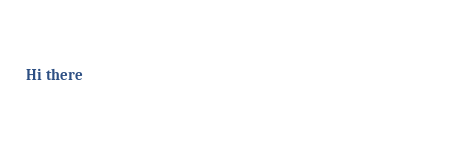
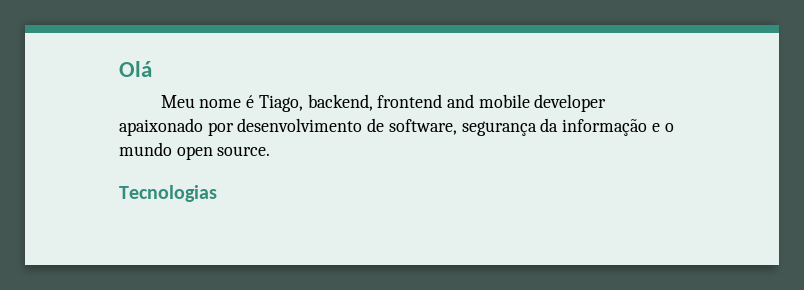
[26,68,84,80] Hi there -> [119,61,152,77] [160,94,607,112] [119,118,674,136] [119,142,271,160] [119,185,217,202] Olá // Meu nome é Tiago, backend, frontend and mobile developer apaixonado por desenvolvimento de software, segurança da informação e o mundo open source. // Tecnologias

